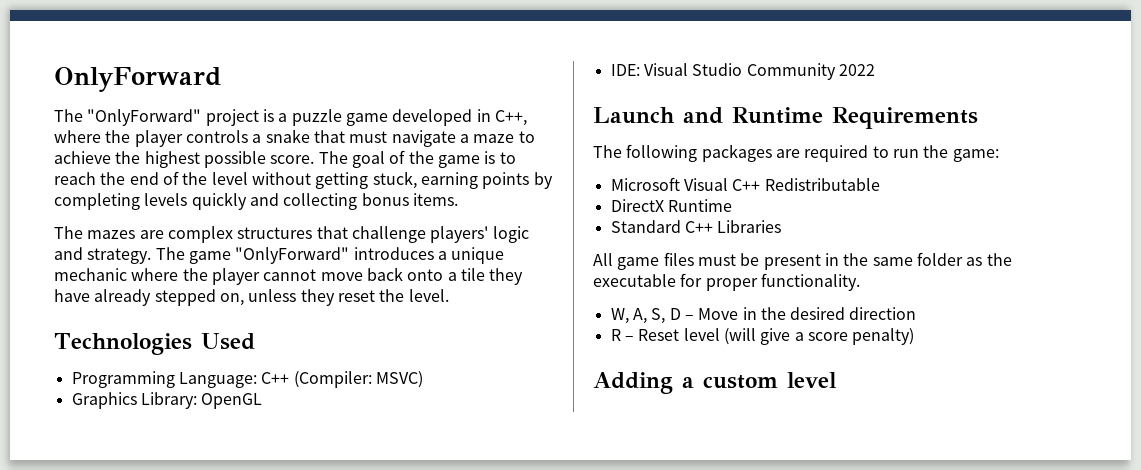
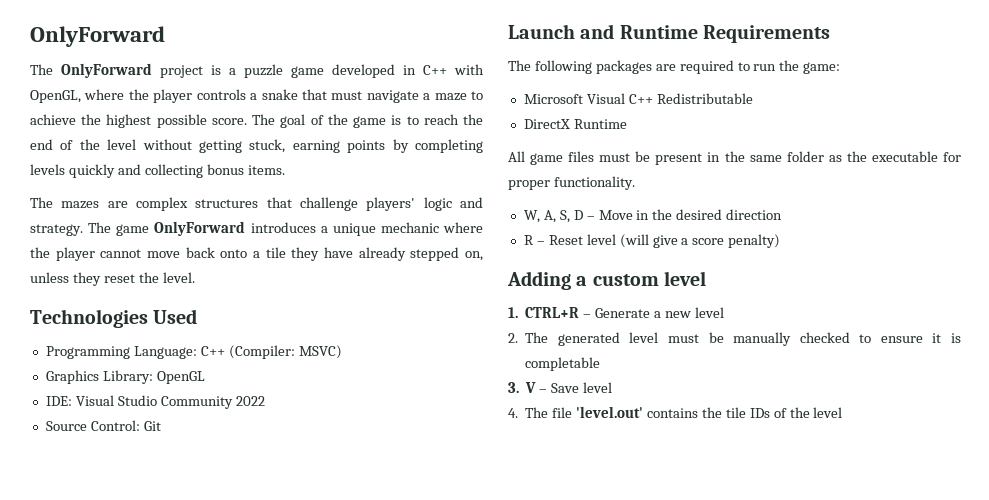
[87,109,202,126] "OnlyForward" -> [61,63,152,78] OnlyForward
[494,110,527,126] C++, -> [423,64,484,75] [30,90,81,103] C++ with OpenGL,
[235,247,350,264] "OnlyForward" -> [154,221,246,236] OnlyForward
(875, 70) none -> [45,420,161,431] // Source Control: Git
[610,220,782,233] // Standard C++ Libraries -> (627, 124) none
(837, 380) none -> [508,307,724,318] [508,332,961,346] [525,357,601,371] [508,382,612,393] [508,406,843,418] // 1. CTRL+R – Generate a new level // 2. The generated level must be manually checked to ensure it is completable // 3. V – Save level // 4. The file 'level.out' contains the tile IDs of the level

